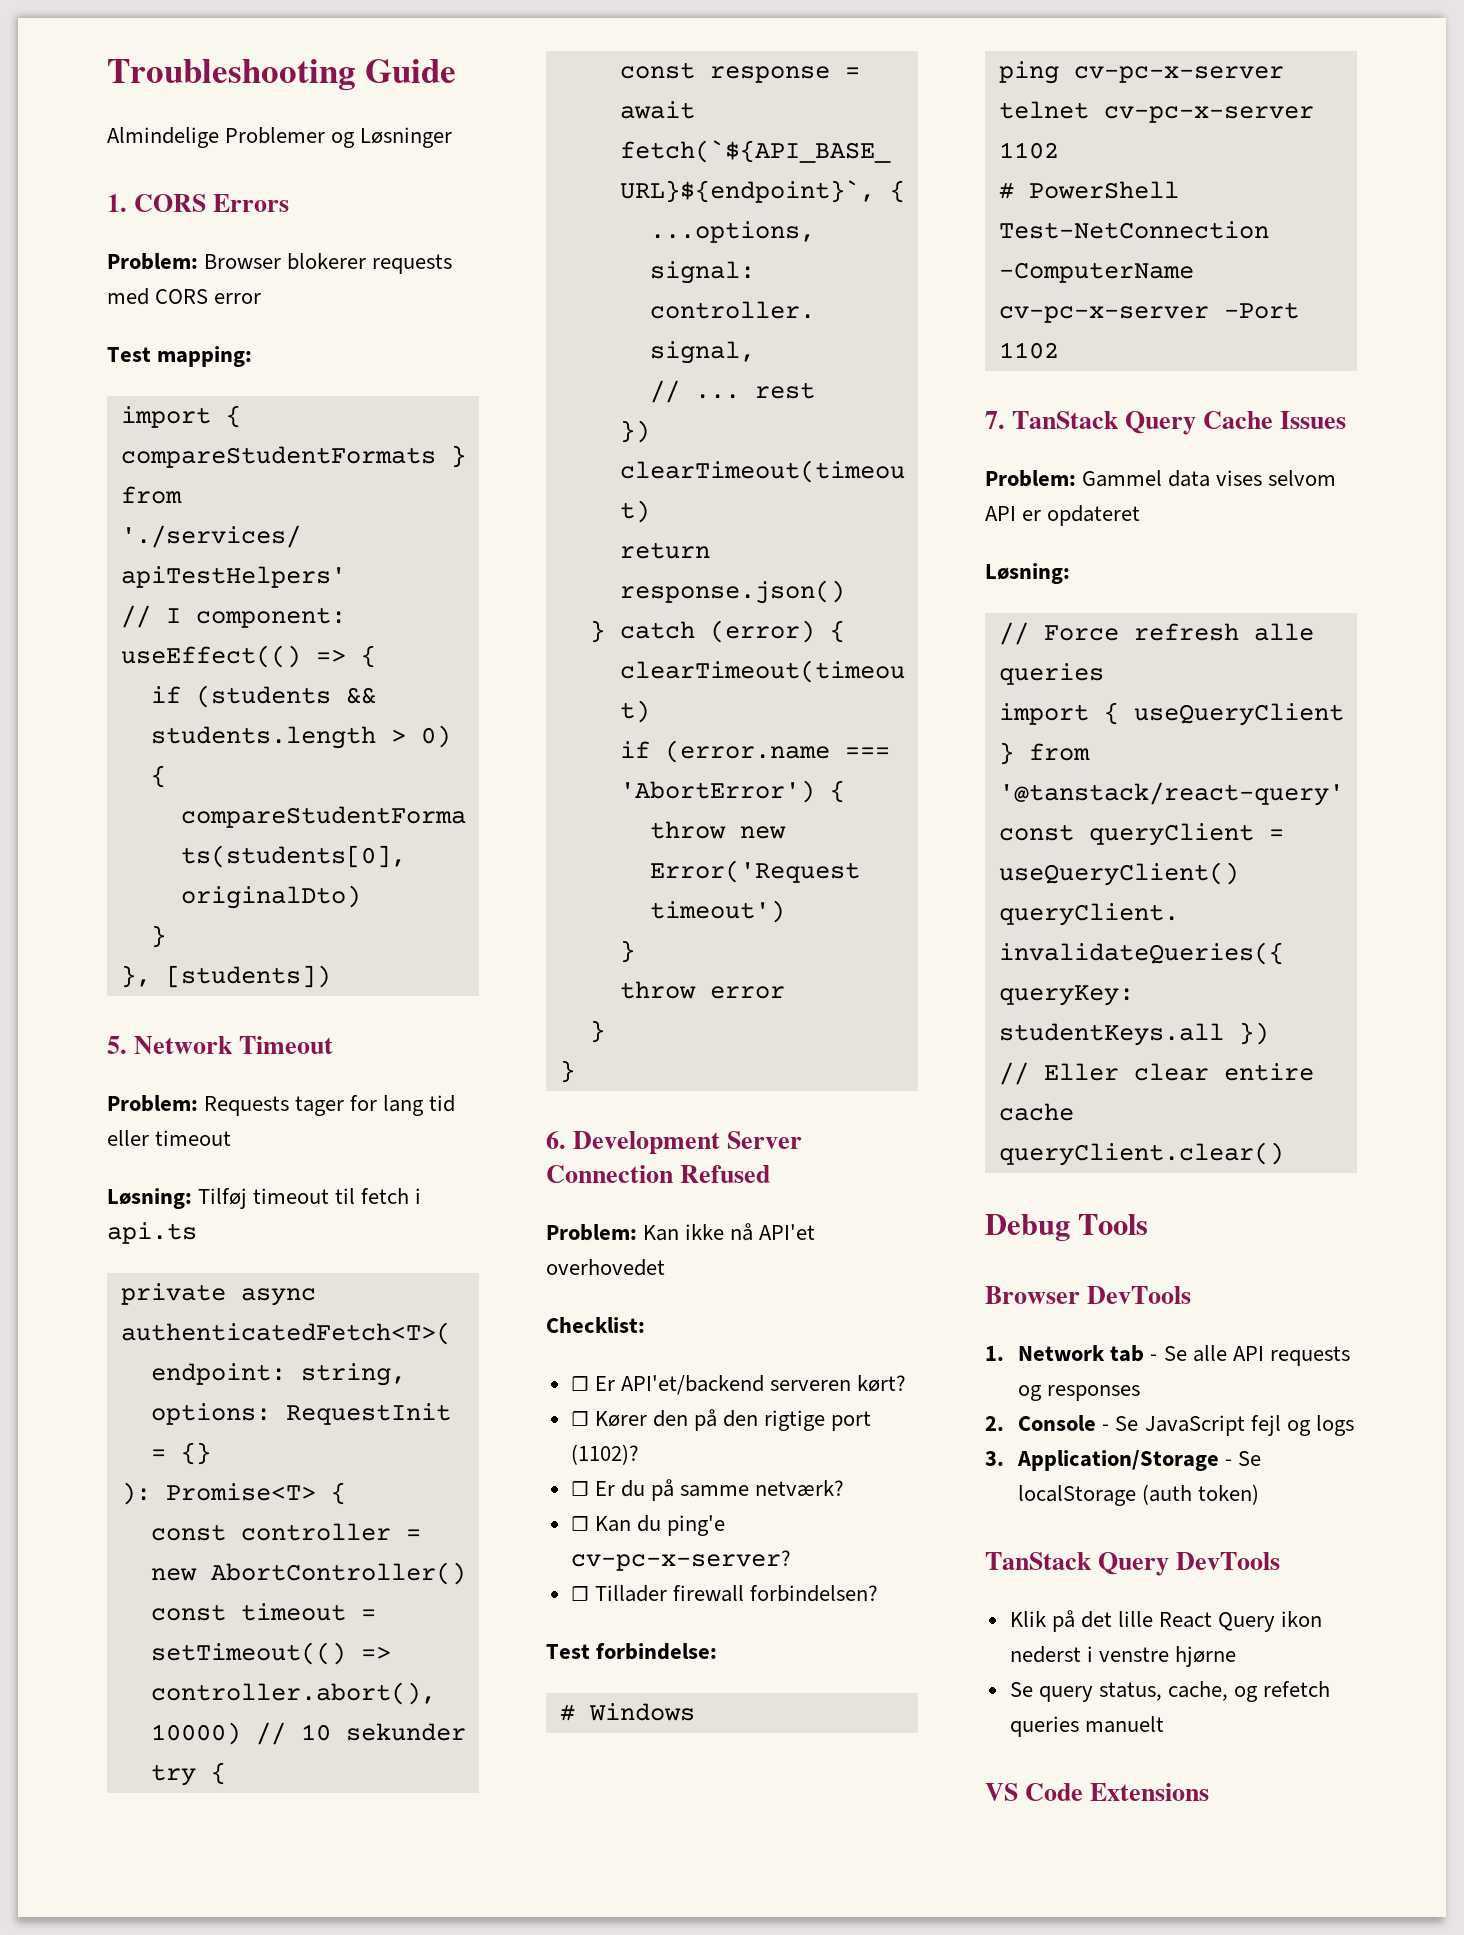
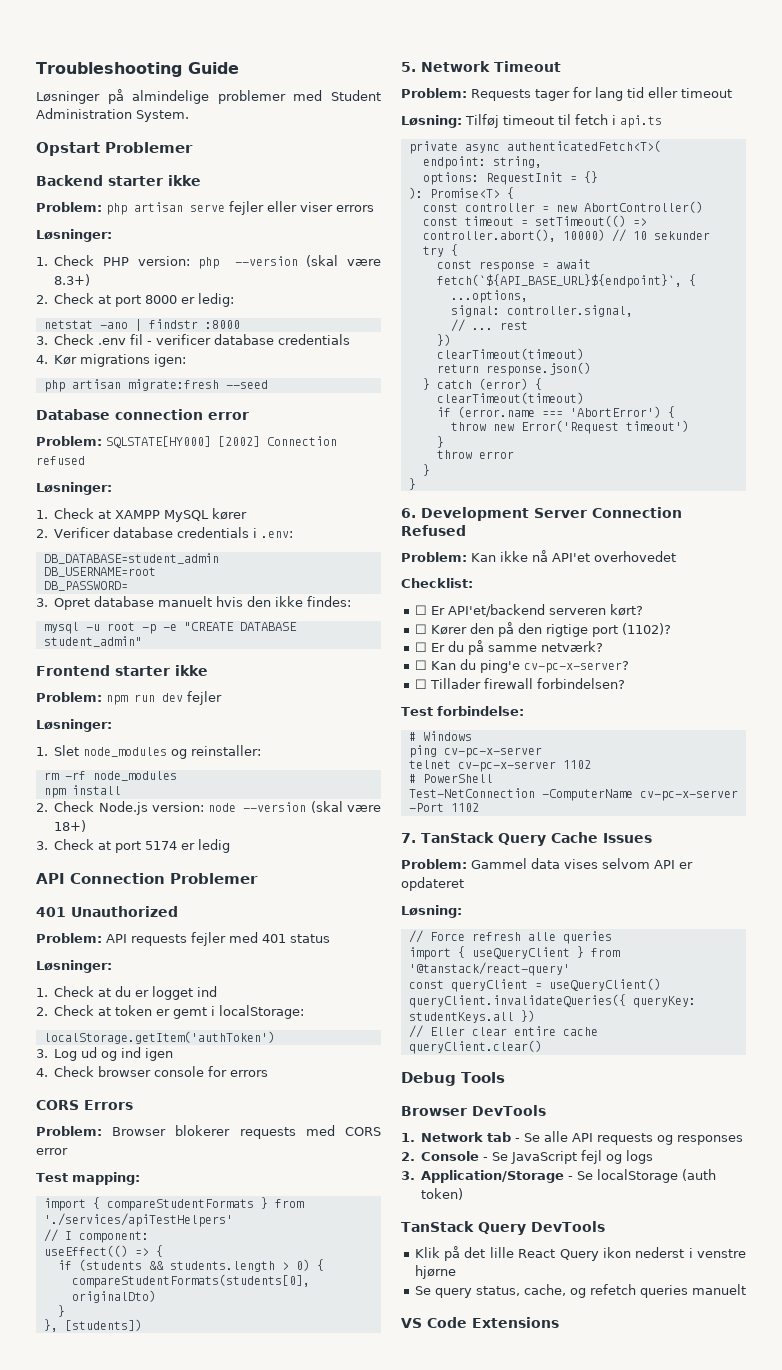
[107,127,453,148] [107,194,127,212] Almindelige Problemer og Løsninger // 1. -> [36,89,381,104] [36,108,189,122] [36,142,193,156] [36,175,201,186] [36,201,374,215] [36,229,112,242] [36,255,381,269] [54,274,91,286] [36,293,235,307] [43,319,240,331] [36,334,351,345] [36,354,187,367] [43,379,268,392] [36,409,249,420] [36,436,337,448] [36,456,85,465] [36,482,112,495] [36,508,248,522] [36,527,294,538] [43,553,219,564] [43,567,156,577] [43,581,128,591] [36,596,352,610] [43,622,297,634] [43,636,142,647] [36,665,208,676] [36,691,222,705] [36,719,112,732] [36,745,262,759] [43,771,177,781] [43,785,121,798] [36,801,381,815] [54,820,87,832] [36,839,231,853] [36,873,258,884] [36,906,178,917] [36,932,330,946] [36,960,112,973] [36,986,218,1000] [36,1005,305,1019] [43,1031,275,1044] [36,1047,174,1061] [36,1066,269,1077] Løsninger på almindelige problemer med Student Administration System. // Opstart Problemer // Backend starter ikke // Problem: php artisan serve fejler eller viser errors // Løsninger: // 1. Check PHP version: php --version (skal være 8.3+) // 2. Check at port 8000 er ledig: // netstat -ano | findstr :8000 // 3. Check .env fil - verificer database credentials // 4. Kør migrations igen: // php artisan migrate:fresh --seed // Database connection error // Problem: SQLSTATE[HY000] [2002] Connection refused // Løsninger: // 1. Check at XAMPP MySQL kører // 2. Verificer database credentials i .env: // DB_DATABASE=student_admin // DB_USERNAME=root // DB_PASSWORD= // 3. Opret database manuelt hvis den ikke findes: // mysql -u root -p -e "CREATE DATABASE student_admin" // Frontend starter ikke // Problem: npm run dev fejler // Løsninger: // 1. Slet node_modules og reinstaller: // rm -rf node_modules // npm install // 2. Check Node.js version: node --version (skal være 18+) // 3. Check at port 5174 er ledig // API Connection Problemer // 401 Unauthorized // Problem: API requests fejler med 401 status // Løsninger: // 1. Check at du er logget ind // 2. Check at token er gemt i localStorage: // localStorage.getItem('authToken') // 3. Log ud og ind igen // 4. Check browser console for errors //

